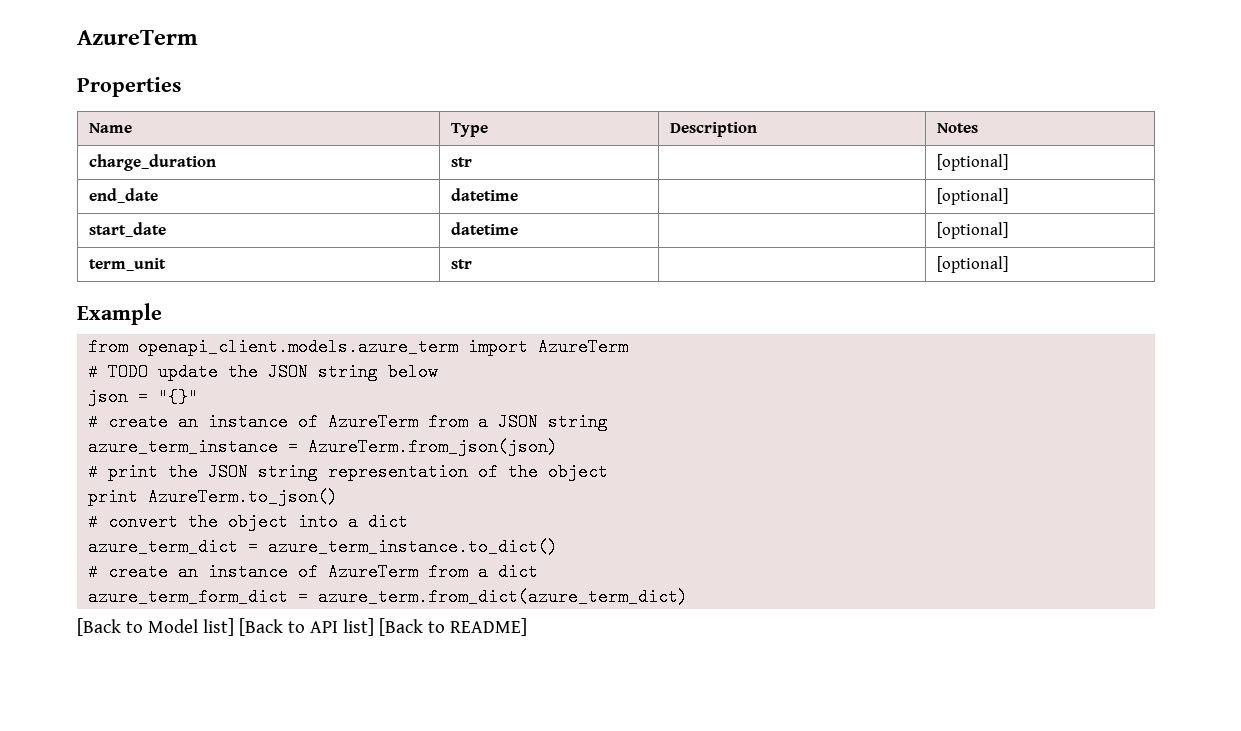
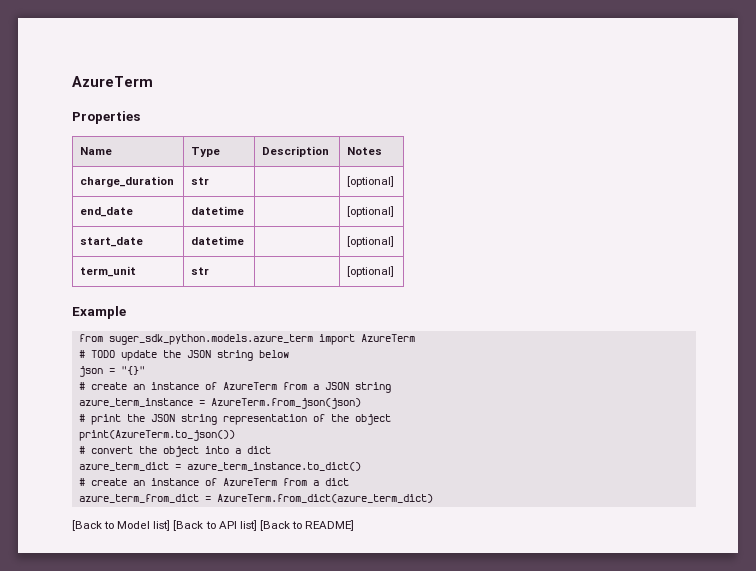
[138,338,459,356] openapi_client.models.azure_term -> [108,334,313,345] suger_sdk_python.models.azure_term
[88,488,339,506] print AzureTerm.to_json() -> [78,430,235,441] print(AzureTerm.to_json())
[88,588,689,606] azure_term_form_dict = azure_term.from_dict(azure_term_dict) -> [78,494,433,503] azure_term_from_dict = AzureTerm.from_dict(azure_term_dict)

